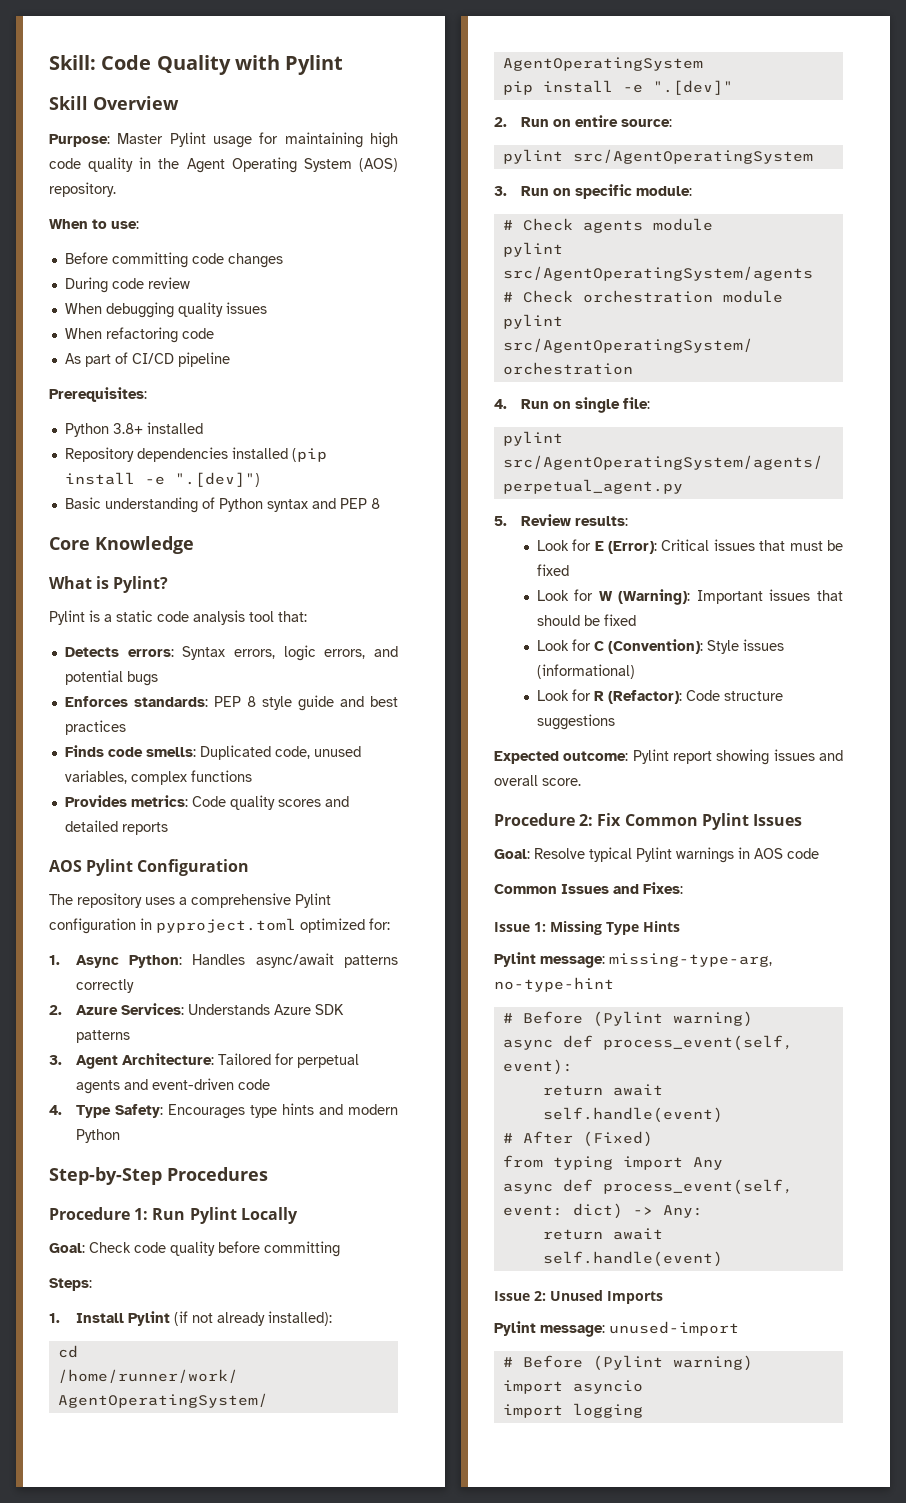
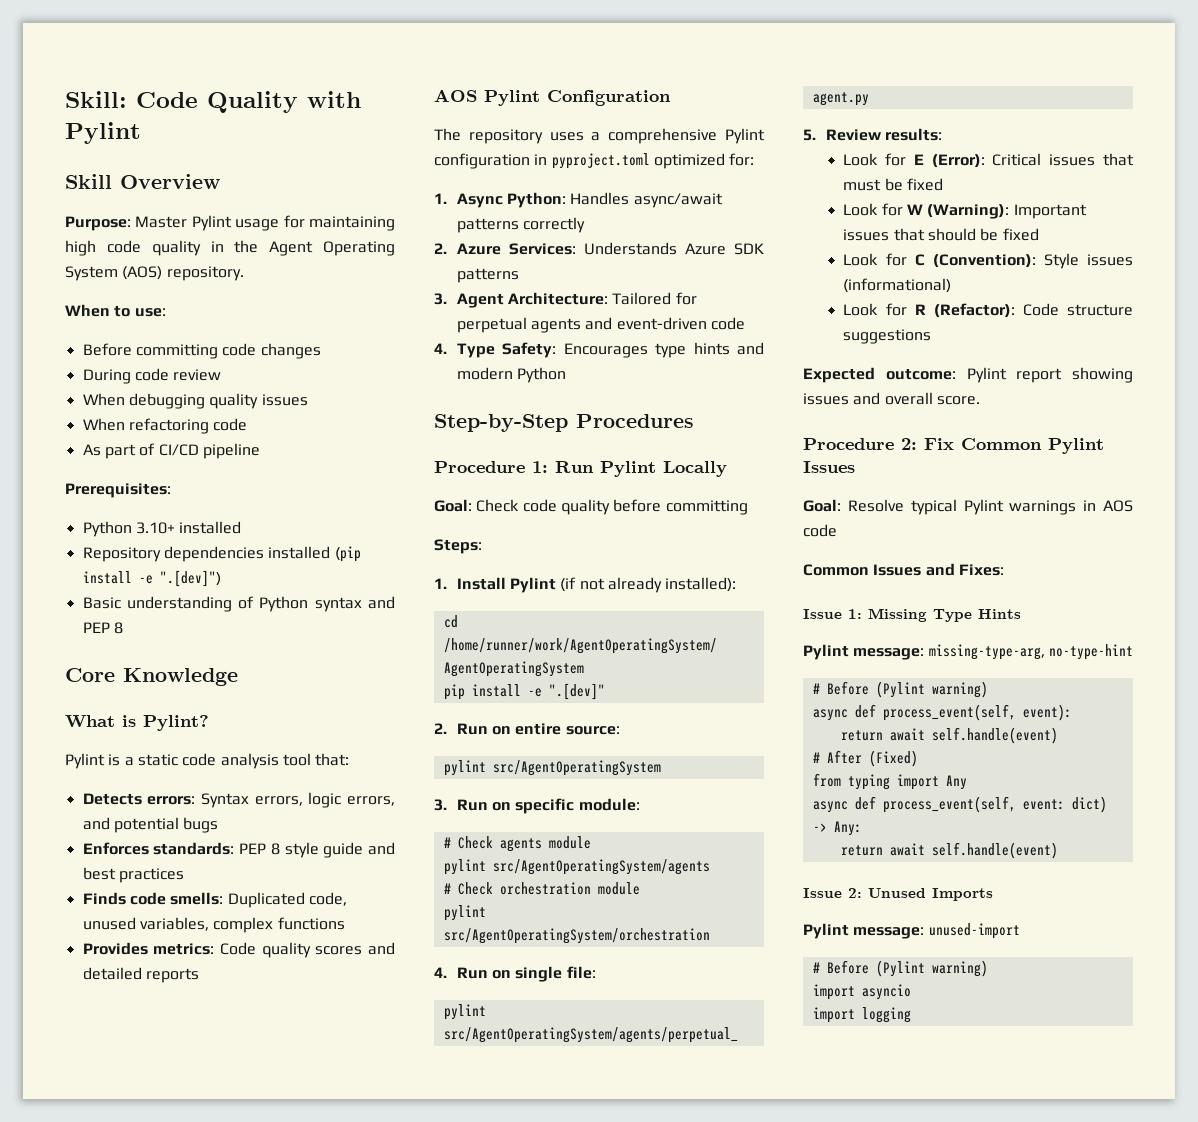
[112,423,143,434] 3.8+ -> [135,522,175,534] 3.10+

